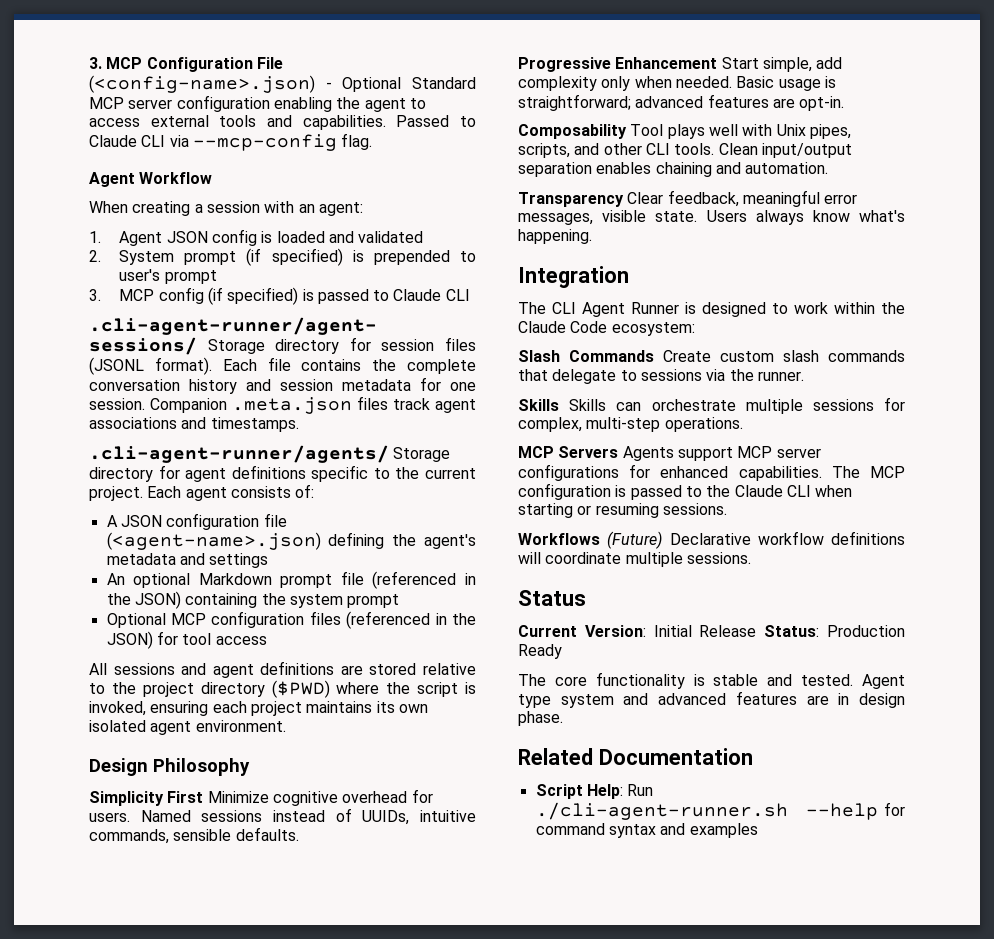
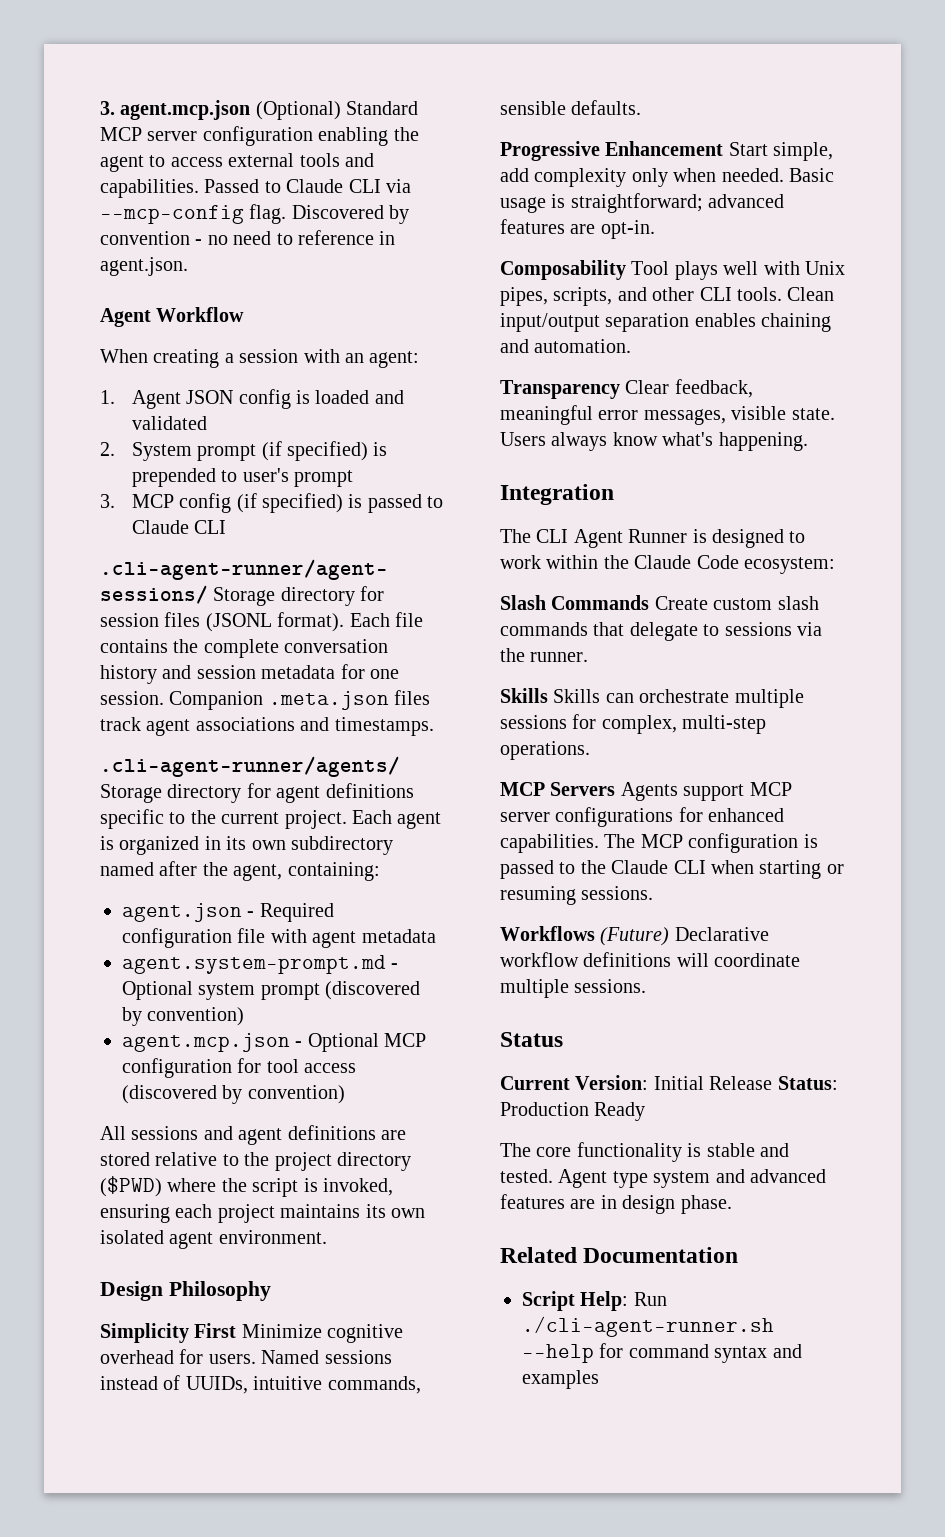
[89,57,283,72] [89,75,402,93] 3. MCP Configuration File (<config-name>.json) - Optional -> [100,100,341,120] 3. agent.mcp.json (Optional)
(373, 141) none -> [291,205,410,224] [100,230,396,245] [100,257,188,276] Discovered by convention - no need to reference in agent.json.
[230,484,315,498] [106,513,287,530] [106,532,476,550] [106,553,269,568] [106,571,476,589] [106,591,400,609] [106,611,476,629] [106,631,153,649] consists of: // A JSON configuration file (<agent-name>.json) defining the agent's metadata and settings // An optional Markdown prompt file (referenced in the JSON) containing the system prompt // Optional MCP configuration files (referenced in the JSON) -> [100,836,393,855] [100,861,380,881] [122,903,334,922] [122,928,436,948] [122,955,399,974] [122,981,421,1000] [122,1007,245,1026] [122,1033,427,1052] [122,1058,232,1078] is organized in its own subdirectory named after the agent, containing: // agent.json - Required configuration file with agent metadata // agent.system-prompt.md - Optional system prompt (discovered by convention) // agent.mcp.json - Optional MCP configuration
(267, 640) none -> [122,1085,345,1104] (discovered by convention)

